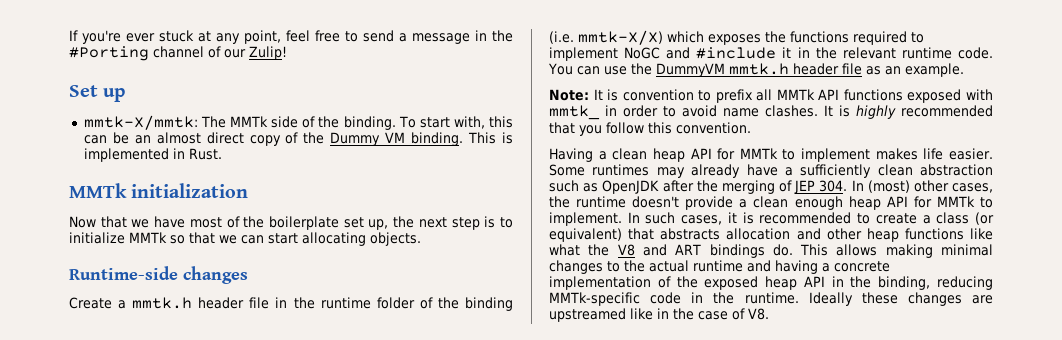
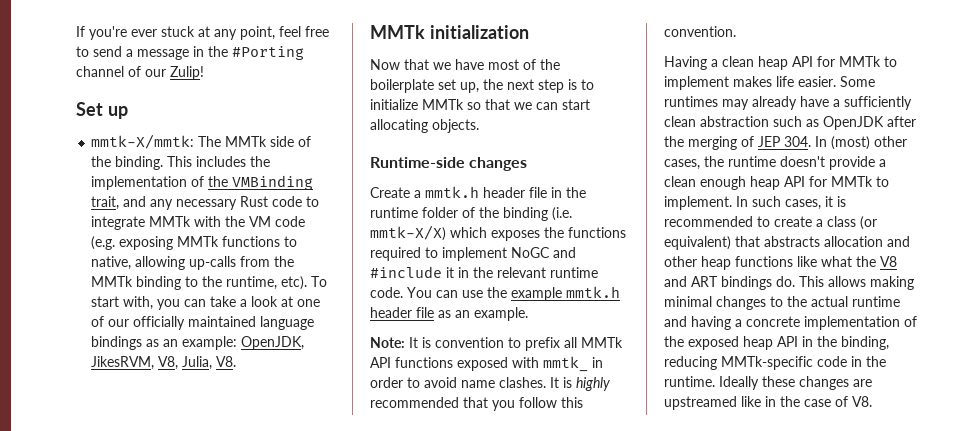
[398,116,513,129] [83,132,513,146] [83,148,222,162] To start with, this can be an almost direct copy of the Dummy VM binding. This is implemented in Rust. -> [167,156,271,167] [91,175,314,190] [91,196,320,210] [91,216,306,230] [91,236,298,250] [91,256,295,270] [91,276,328,290] [91,296,321,310] [91,316,315,330] [91,336,305,350] [91,356,237,370] This includes the implementation of the VMBinding trait, and any necessary Rust code to integrate MMTk with the VM code (e.g. exposing MMTk functions to native, allowing up-calls from the MMTk binding to the runtime, etc). To start with, you can take a look at one of our officially maintained language bindings as an example: OpenJDK, JikesRVM, V8, Julia, V8.
[655,63,725,77] DummyVM -> [511,287,562,301] example

